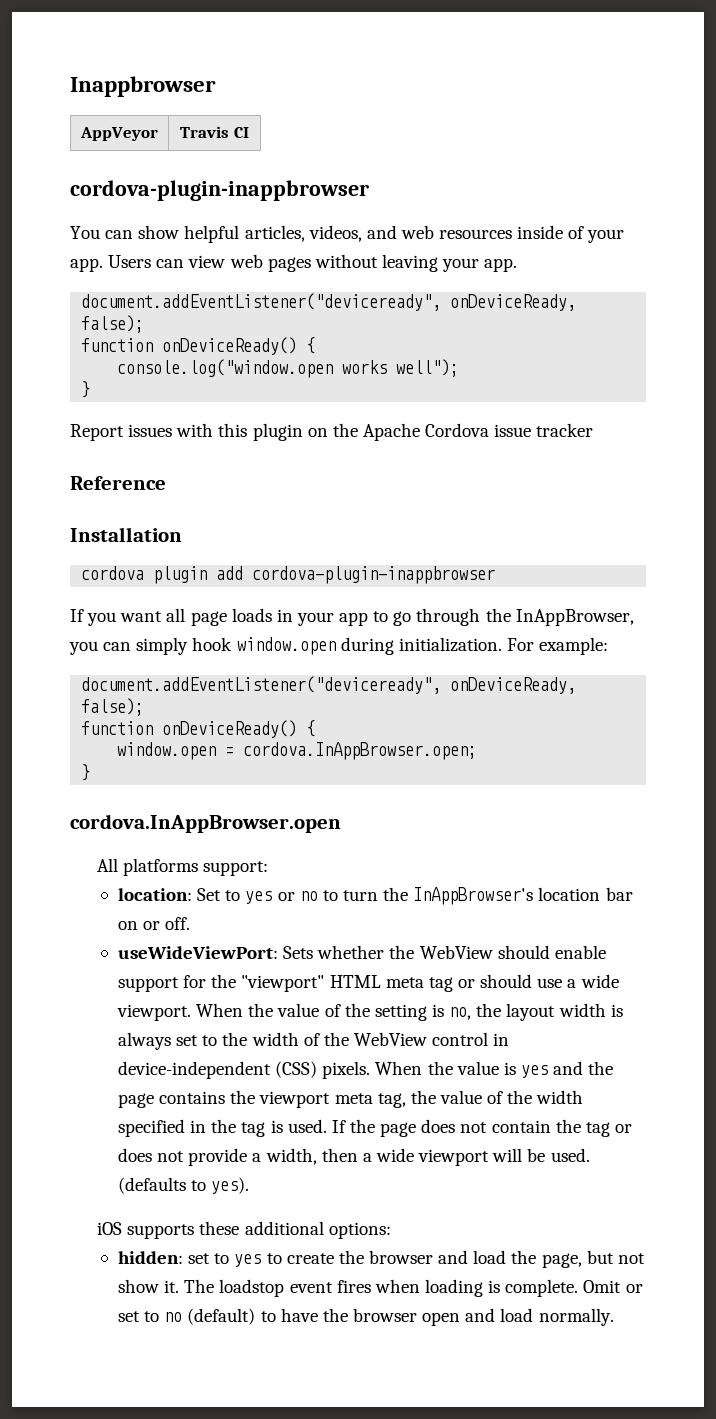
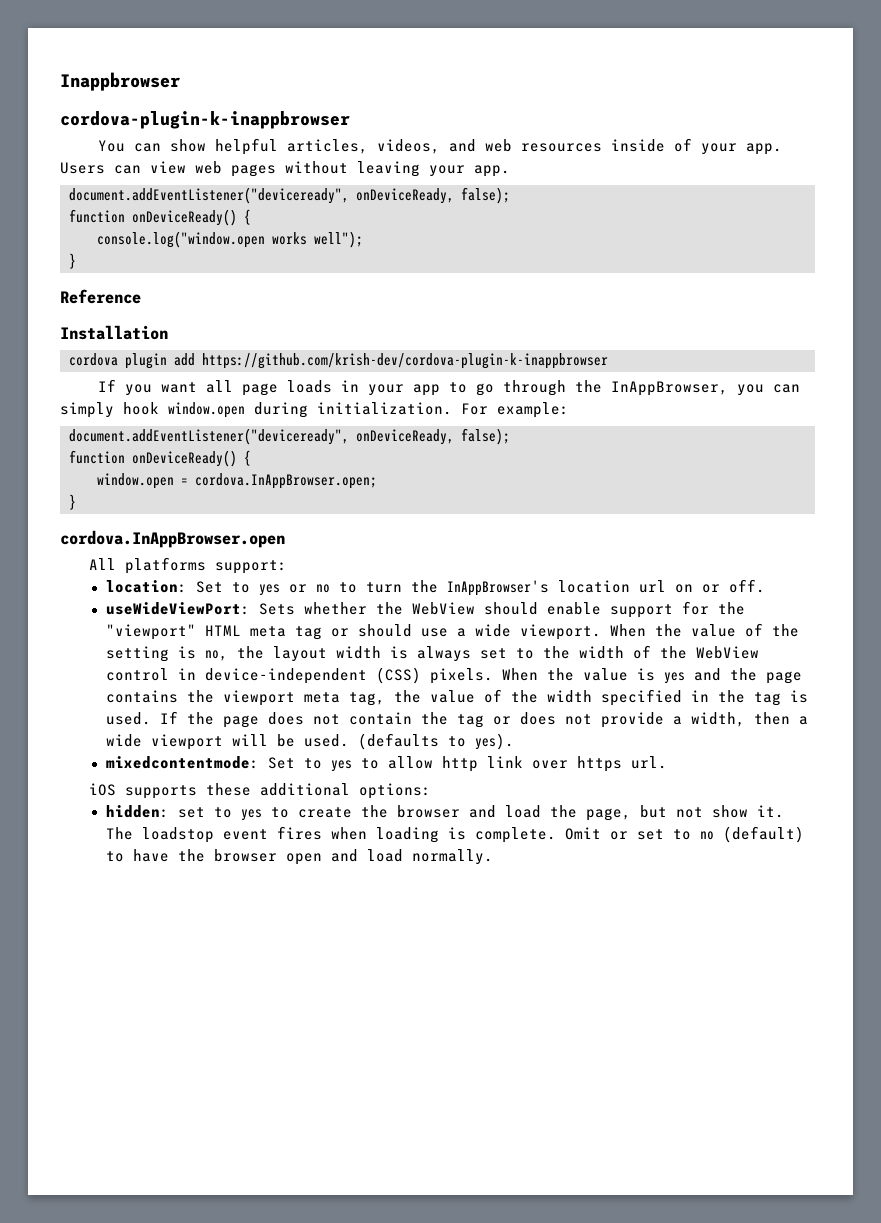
[80,127,158,141] [180,126,249,138] [70,180,369,201] // AppVeyor | Travis CI // cordova-plugin-inappbrowser -> [60,111,350,129] // cordova-plugin-k-inappbrowser
[70,423,594,441] // Report issues with this plugin on the Apache Cordova issue tracker -> (76, 261) none
[252,566,496,584] cordova-plugin-inappbrowser -> [202,353,608,369] https://github.com/krish-dev/cordova-plugin-k-inappbrowser
[605,887,633,901] bar -> [638,580,666,593] url
(250, 1185) none -> [105,756,667,772] // mixedcontentmode: Set to yes to allow http link over https url.

